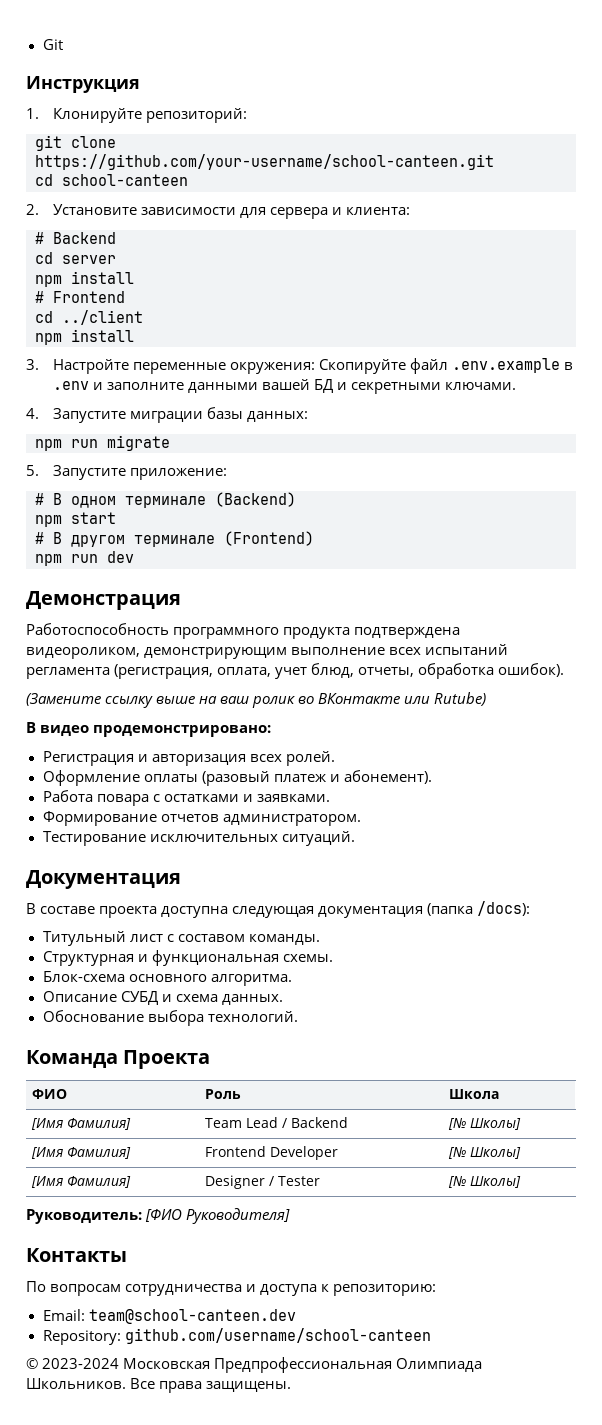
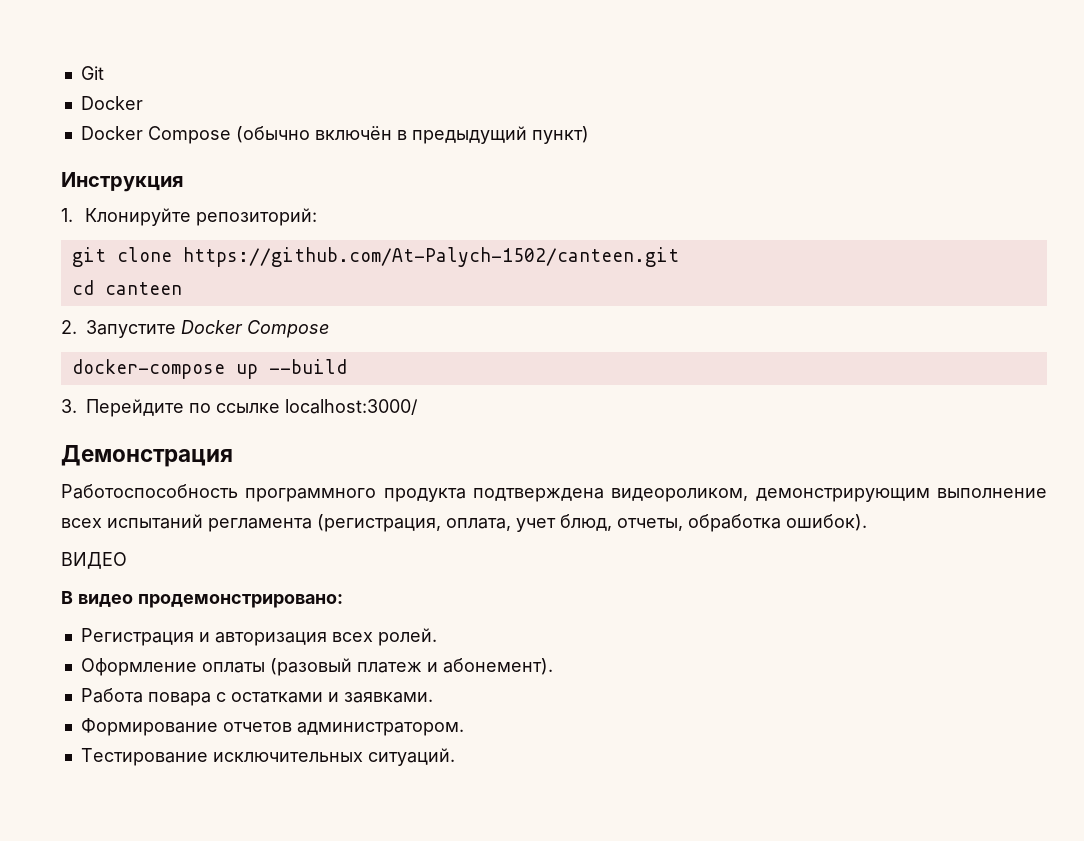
(63, 44) none -> [80,96,143,110] [80,126,589,144] // Docker // Docker Compose (обычно включён в предыдущий пункт)
[35,154,494,170] [35,174,188,186] [26,204,410,219] [35,232,116,244] [35,252,116,264] [35,271,134,287] [35,291,125,303] [35,310,143,325] [35,329,134,345] [26,358,573,374] [52,379,517,394] [26,407,308,423] [35,435,170,451] [26,465,227,480] [35,492,296,508] [35,512,116,527] [35,531,314,547] [35,551,134,566] https://github.com/your-username/school-canteen.git // cd school-canteen // 2. Установите зависимости для сервера и клиента: // # Backend // cd server // npm install // # Frontend // cd ../client // npm install // 3. Настройте переменные окружения: Скопируйте файл .env.example в .env и заполните данными вашей БД и секретными ключами. // 4. Запустите миграции базы данных: // npm run migrate // 5. Запустите приложение: // # В одном терминале (Backend) // npm start // # В другом терминале (Frontend) // npm run dev -> [182,247,679,267] [71,280,182,295] [61,320,329,338] [71,359,347,379] [61,399,418,417] https://github.com/At-Palych-1502/canteen.git // cd canteen // 2. Запустите Docker Compose // docker-compose up --build // 3. Перейдите по ссылке localhost:3000/
[26,692,487,708] (Замените ссылку выше на ваш ролик во ВКонтакте или Rutube) -> [61,552,127,569] ВИДЕО
[26,870,181,889] [26,901,531,918] [42,931,320,946] [42,950,333,966] [42,971,292,986] [42,991,283,1005] [42,1010,298,1026] [26,1050,211,1069] [32,1089,68,1099] [205,1089,242,1099] [449,1089,500,1099] [31,1118,132,1130] [205,1117,349,1128] [448,1118,522,1130] [31,1147,132,1159] [205,1146,339,1160] [448,1147,522,1159] [31,1176,132,1188] [205,1175,321,1189] [448,1176,522,1188] [26,1208,291,1224] [26,1248,127,1262] [26,1281,437,1296] [42,1309,296,1324] [42,1328,431,1345] [26,1357,483,1373] [26,1378,292,1393] // Документация // В составе проекта доступна следующая документация (папка /docs): // Титульный лист с составом команды. // Структурная и функциональная схемы. // Блок-схема основного алгоритма. // Описание СУБД и схема данных. // Обоснование выбора технологий. // Команда Проекта // ФИО | Роль | Школа // [Имя Фамилия] | Team Lead / Backend | [№ Школы] // [Имя Фамилия] | Frontend Developer | [№ Школы] // [Имя Фамилия] | Designer / Tester | [№ Школы] // Руководитель: [ФИО Руководителя] // Контакты // По вопросам сотрудничества и доступа к репозиторию: // Email: team@school-canteen.dev // Repository: github.com/username/school-canteen // © 2023-2024 Московская Предпрофессиональная Олимпиада Школьников. Все права защищены. -> (455, 757) none

